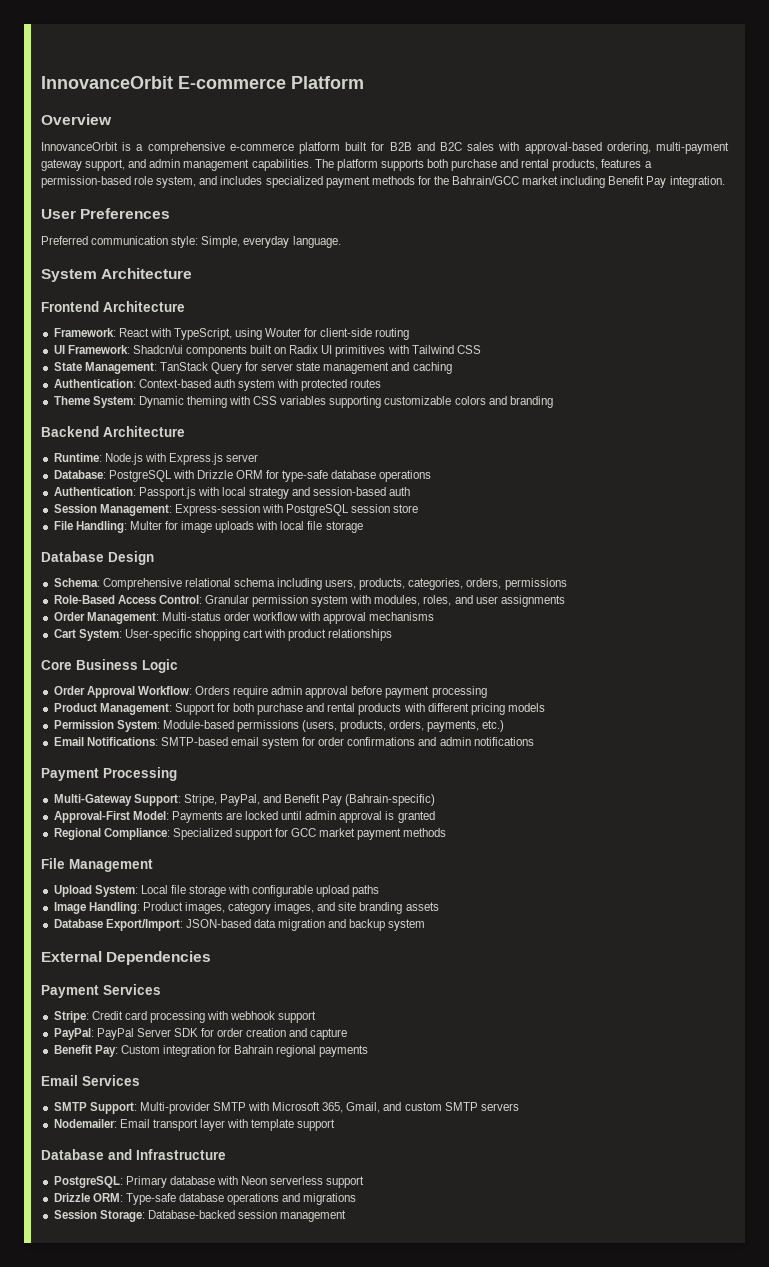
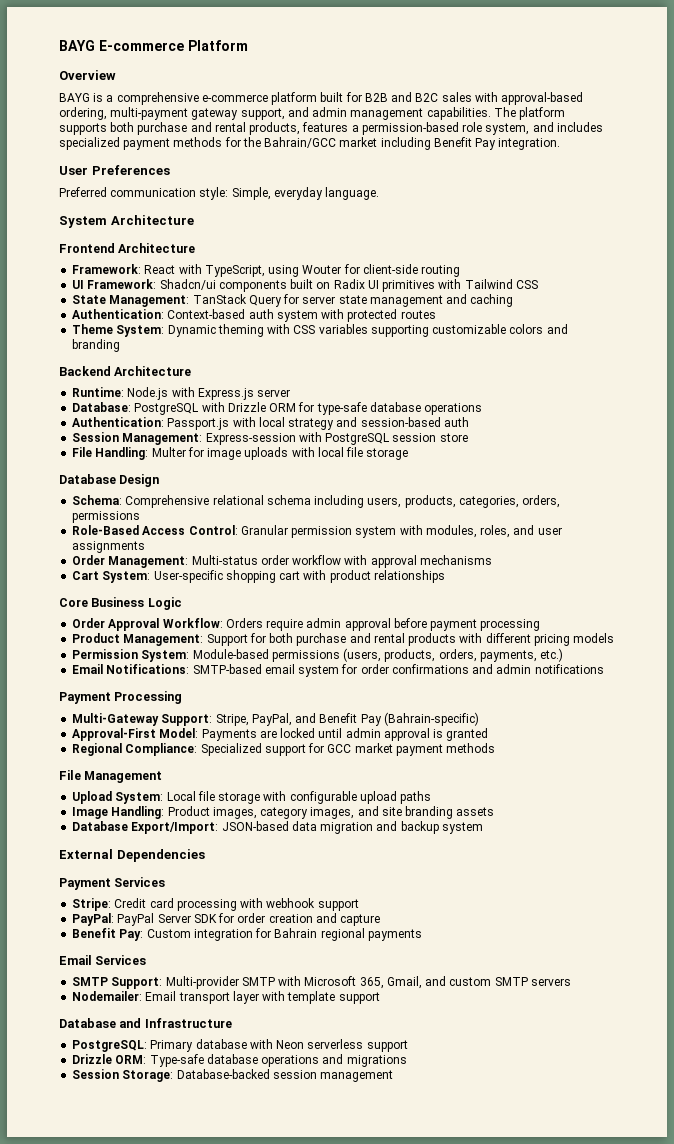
[41,76,173,89] InnovanceOrbit -> [59,40,95,51] BAYG
[41,142,118,151] InnovanceOrbit -> [59,93,90,102] BAYG

